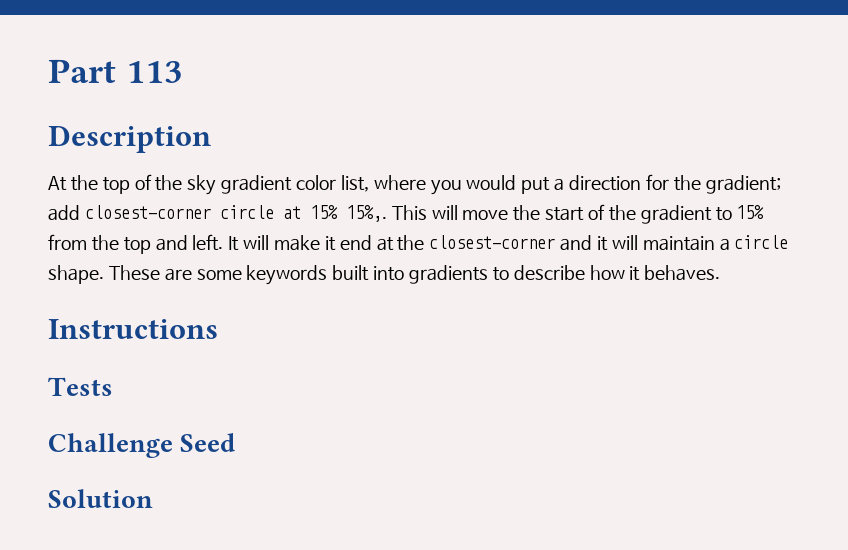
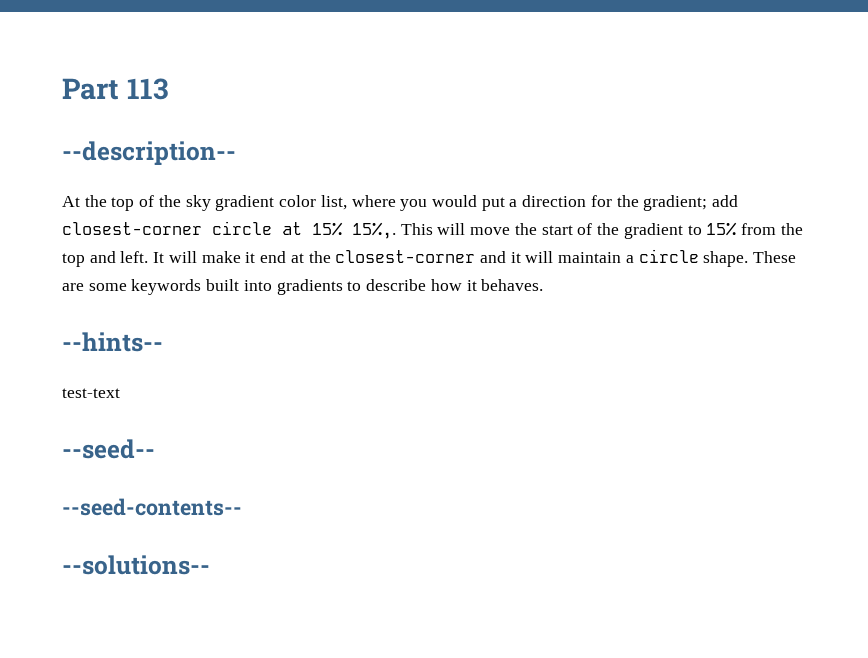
[48,125,211,153] Description -> [62,141,236,165] --description--
[48,319,218,339] [48,377,113,396] [48,433,236,458] [48,489,153,508] Instructions // Tests // Challenge Seed // Solution -> [62,332,163,352] [62,388,120,398] [62,439,155,459] [62,498,242,516] [62,555,210,575] --hints-- // test-text // --seed-- // --seed-contents-- // --solutions--

